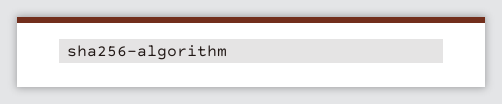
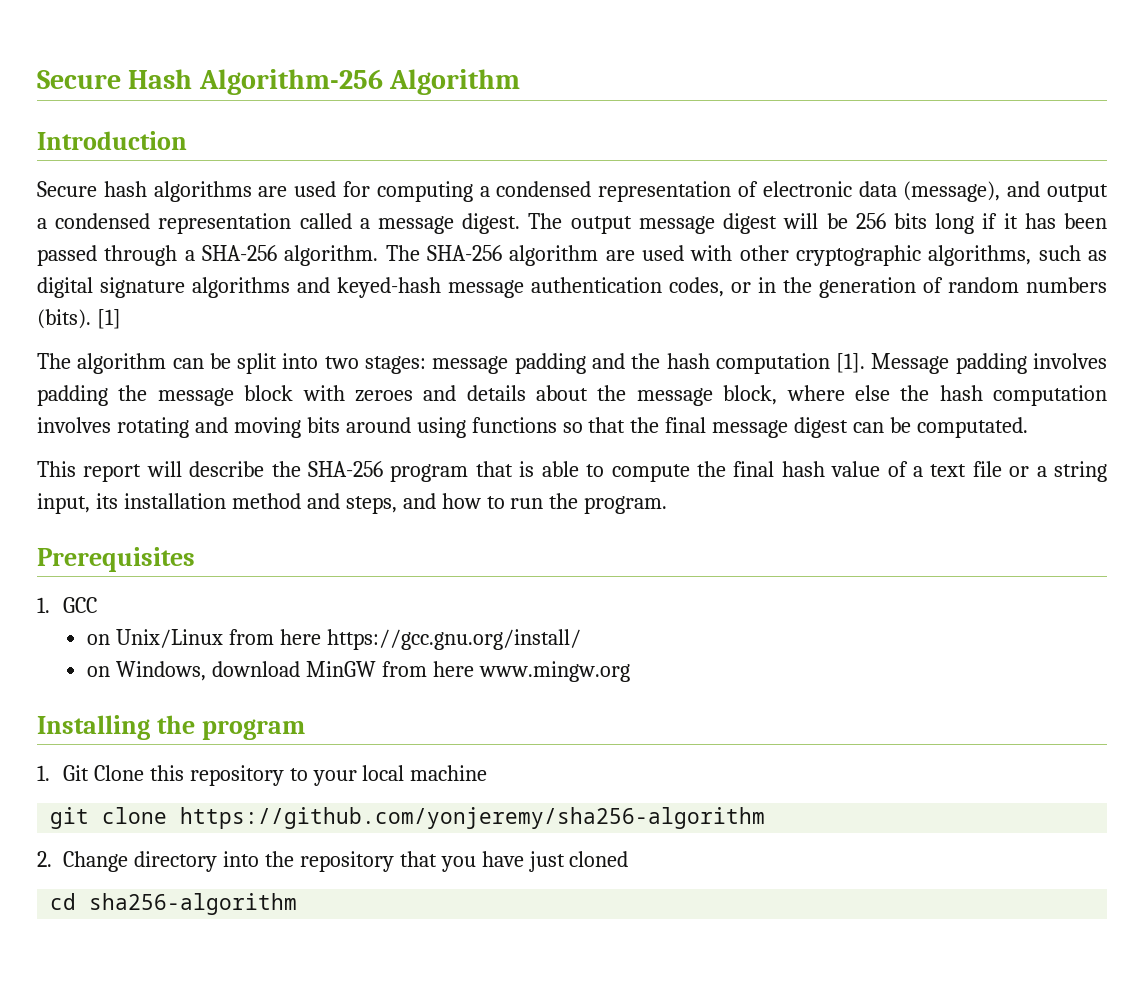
(67, 52) none -> [37,69,521,95] [37,131,187,150] [37,181,1108,202] [37,213,1107,234] [37,245,1108,266] [37,277,1107,298] [37,309,121,329] [37,353,1107,374] [37,385,1107,406] [37,417,1029,438] [37,461,1107,482] [37,493,668,514] [37,547,195,572] [37,597,97,613] [86,629,581,650] [86,661,630,682] [37,715,305,740] [37,765,488,786] [50,807,766,829] [37,851,629,872] [50,893,77,910] Secure Hash Algorithm-256 Algorithm // Introduction // Secure hash algorithms are used for computing a condensed representation of electronic data (message), and output a condensed representation called a message digest. The output message digest will be 256 bits long if it has been passed through a SHA-256 algorithm. The SHA-256 algorithm are used with other cryptographic algorithms, such as digital signature algorithms and keyed-hash message authentication codes, or in the generation of random numbers (bits). [1] // The algorithm can be split into two stages: message padding and the hash computation [1]. Message padding involves padding the message block with zeroes and details about the message block, where else the hash computation involves rotating and moving bits around using functions so that the final message digest can be computated. // This report will describe the SHA-256 program that is able to compute the final hash value of a text file or a string input, its installation method and steps, and how to run the program. // Prerequisites // 1. GCC // on Unix/Linux from here https://gcc.gnu.org/install/ // on Windows, download MinGW from here www.mingw.org // Installing the program // 1. Git Clone this repository to your local machine // git clone https://github.com/yonjeremy/sha256-algorithm // 2. Change directory into the repository that you have just cloned // cd

